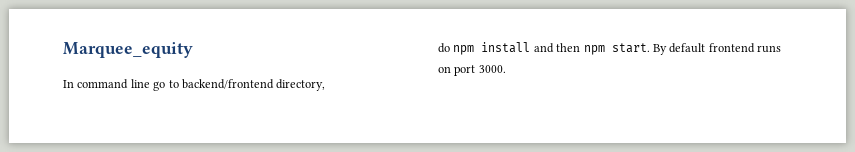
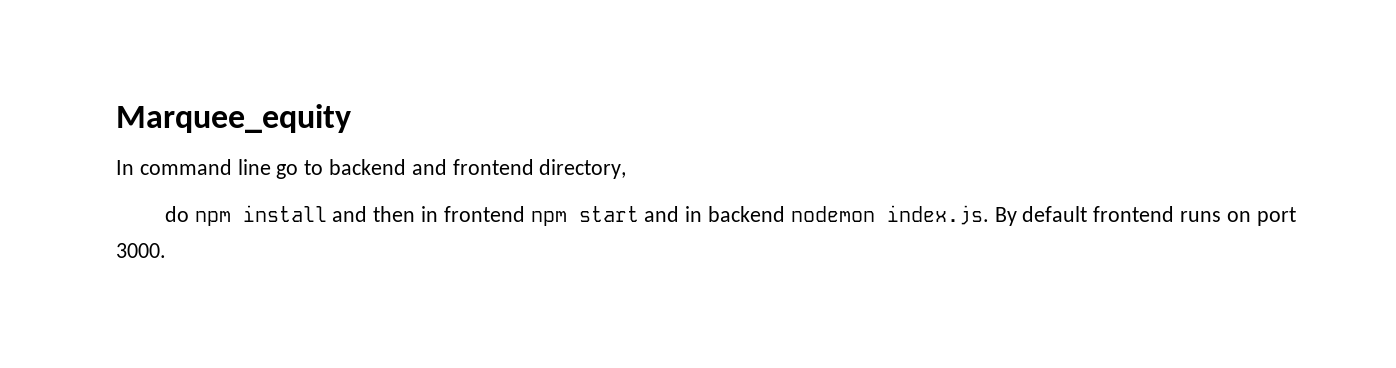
[181,79,274,89] backend/frontend -> [329,159,534,175] backend and frontend
[583,43,650,55] npm start. -> [421,205,989,226] in frontend npm start and in backend nodemon index.js.

